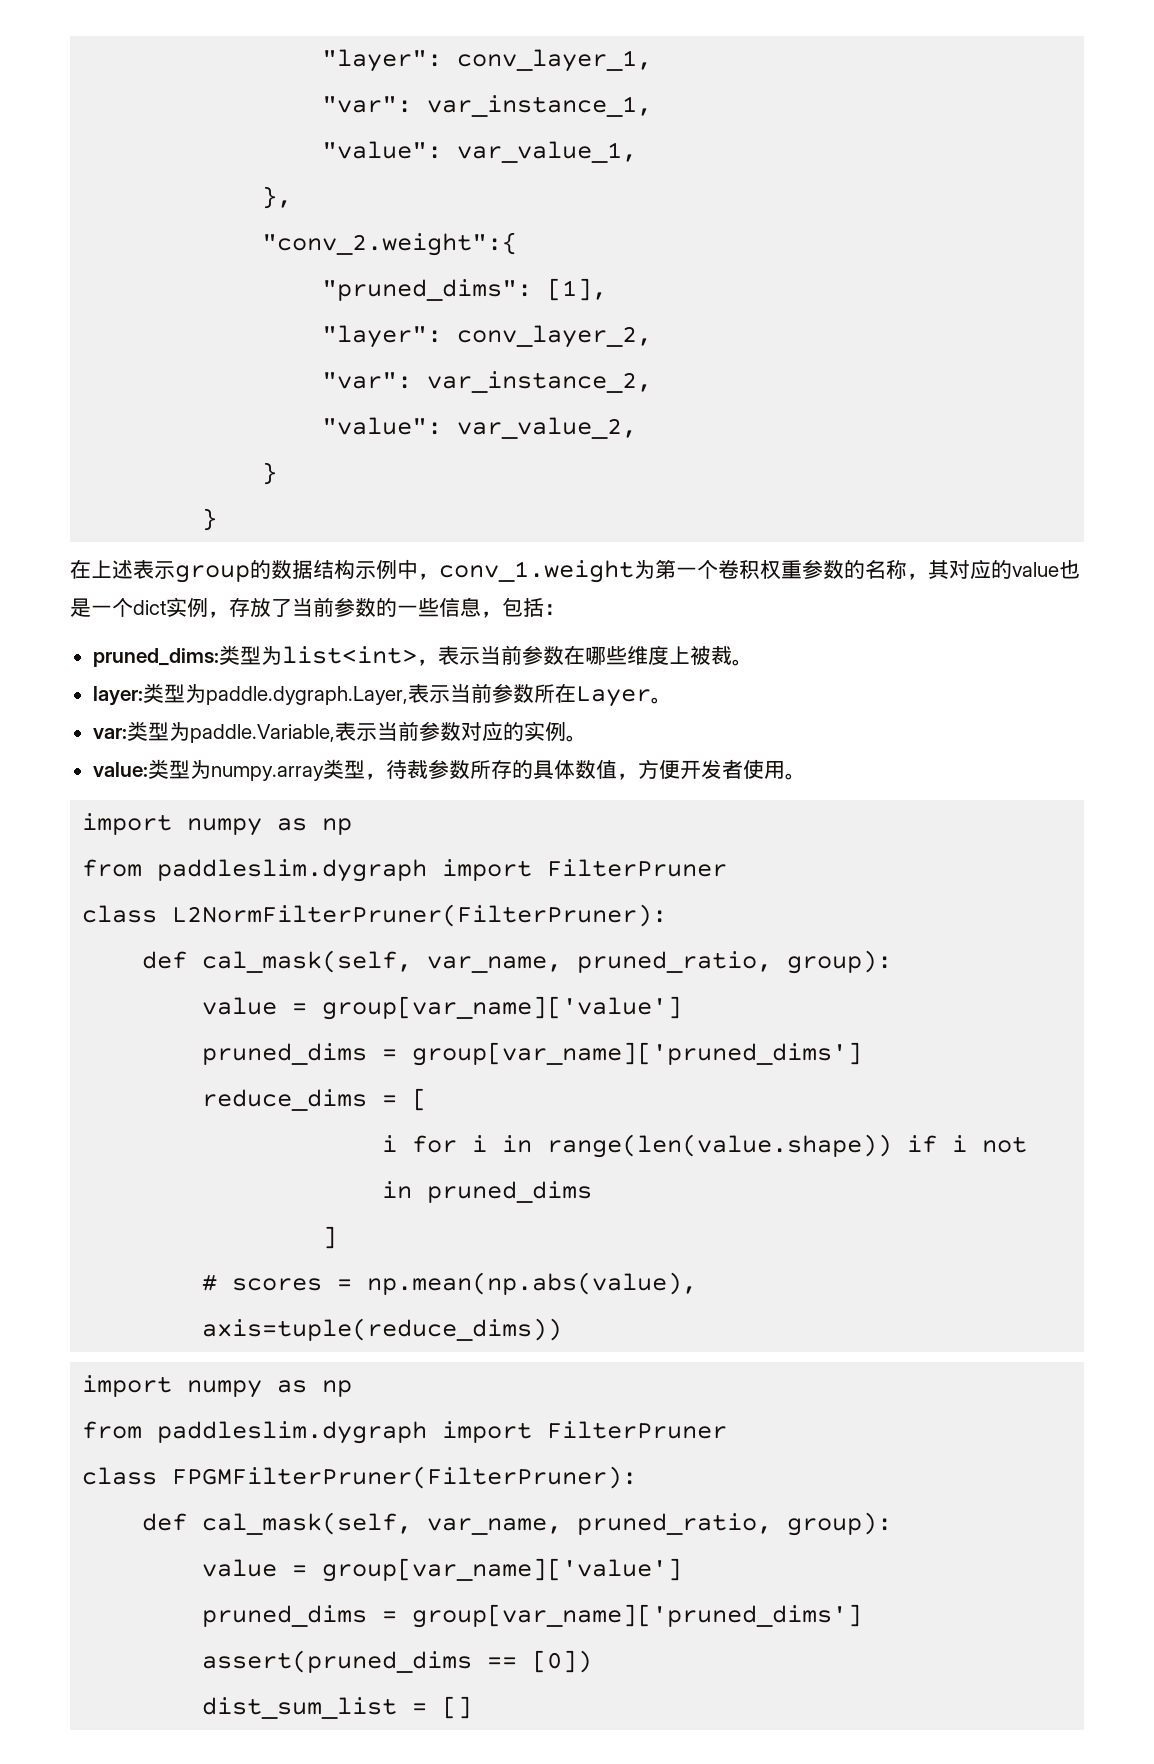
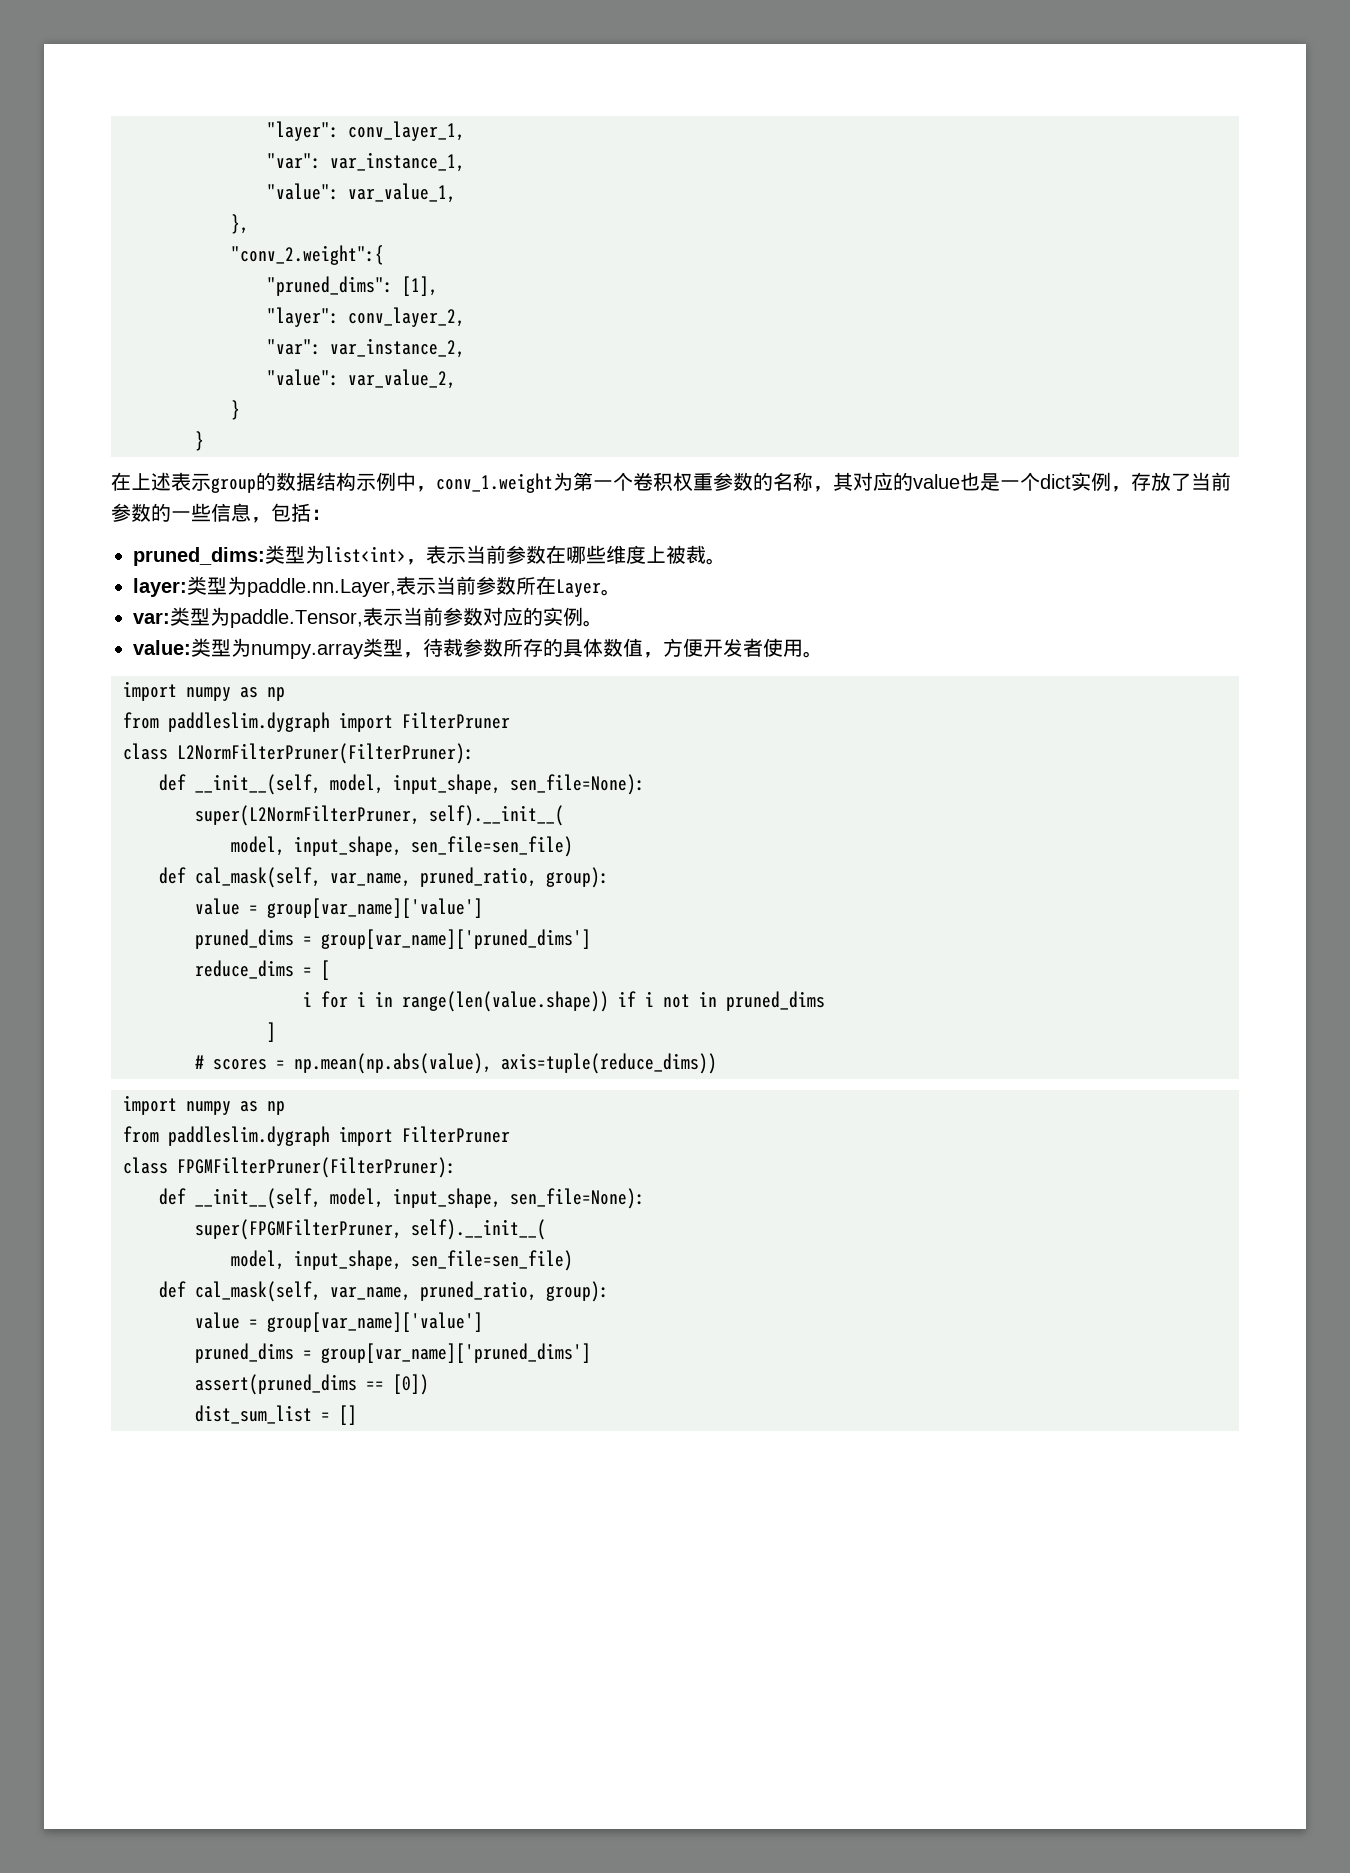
[205,686,408,705] paddle.dygraph.Layer, -> [247,578,396,597] paddle.nn.Layer,
[189,724,335,743] paddle.Variable, -> [230,609,363,628] paddle.Tensor,
(668, 915) none -> [159,774,645,795] [195,805,564,826] [231,836,573,857] // def __init__(self, model, input_shape, sen_file=None): // super(L2NormFilterPruner, self).__init__( // model, input_shape, sen_file=sen_file)
(638, 1477) none -> [159,1188,645,1209] [195,1219,546,1240] [231,1250,573,1271] // def __init__(self, model, input_shape, sen_file=None): // super(FPGMFilterPruner, self).__init__( // model, input_shape, sen_file=sen_file)

